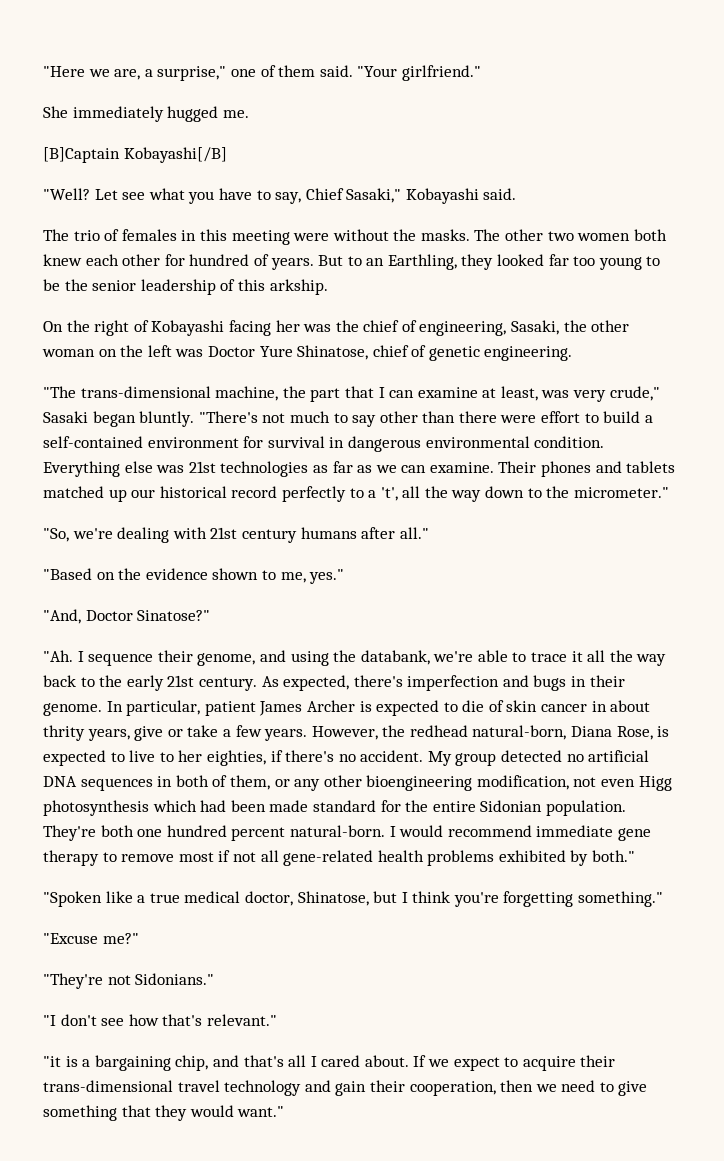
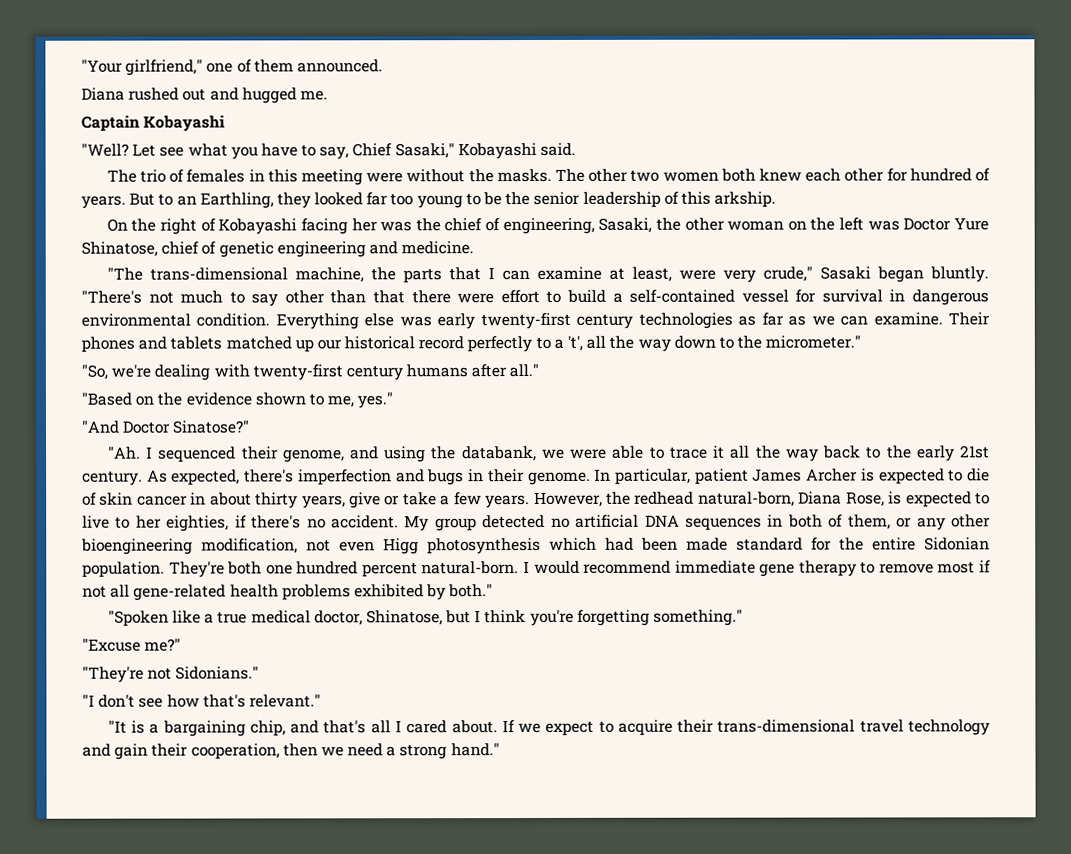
[43,65,481,81] [43,106,164,122] "Here we are, a surprise," one of them said. "Your girlfriend." // She immediately -> [81,59,383,76] [81,87,239,101] "Your girlfriend," one of them announced. // Diana rushed out and
[43,147,227,163] [B]Captain Kobayashi[/B] -> [81,115,226,132] Captain Kobayashi
[484,346,573,361] engineering. -> [276,241,475,258] engineering and medicine.
[310,388,341,402] part -> [402,268,442,284] parts
[541,390,570,398] was -> [678,269,716,280] were
(456, 417) none -> [373,290,406,304] that
[147,437,239,448] environment -> [741,289,789,303] vessel
[188,461,216,473] 21st -> [437,312,634,330] early twenty-first century
[210,527,238,539] 21st -> [252,364,343,381] twenty-first
[43,609,81,624] "And, -> [81,420,120,434] "And
[88,653,154,666] sequence -> [158,446,237,463] sequenced
[433,651,474,662] we're -> [541,448,608,459] we were
[43,725,85,741] thrity -> [255,492,299,509] thirty
[43,1056,61,1067] "it -> [107,720,127,734] "It
[599,1081,648,1096] [43,1105,285,1121] to give something that they would want." -> [386,743,500,760] a strong hand."

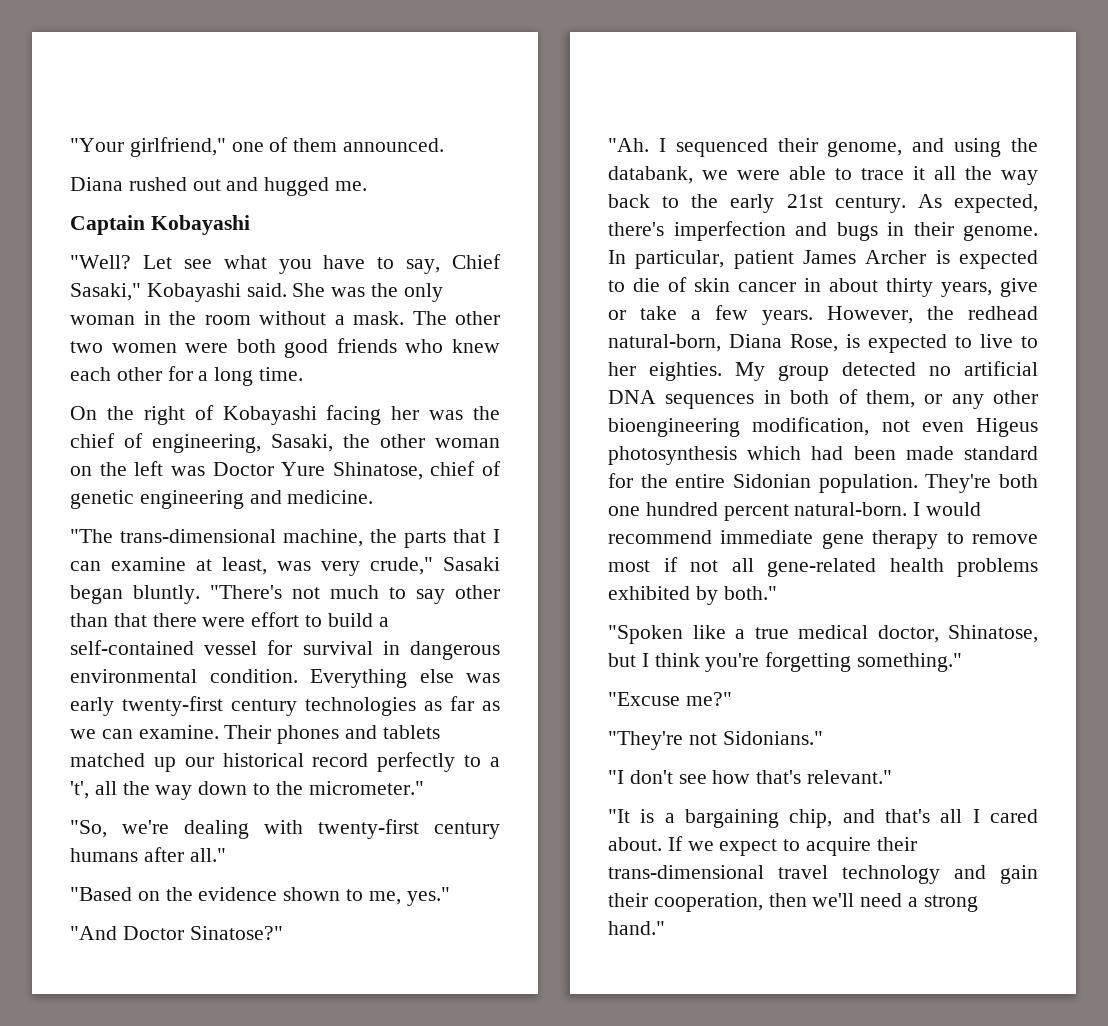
[106,168,990,186] [81,191,777,209] // The trio of females in this meeting were without the masks. The other two women both knew each other for hundred of years. But to an Earthling, they looked far too young to be the senior leadership of this arkship. -> [292,283,443,302] [70,311,500,325] [70,338,500,358] [70,366,304,386] She was the only woman in the room without a mask. The other two women were both good friends who knew each other for a long time.
[678,269,716,280] were -> [277,561,311,571] was
[166,515,399,532] eighties, if there's no accident. -> [649,362,722,381] eighties.
[383,538,419,555] Higg -> [976,418,1038,437] Higeus
[320,746,344,757] we -> [812,893,855,907] we'll

